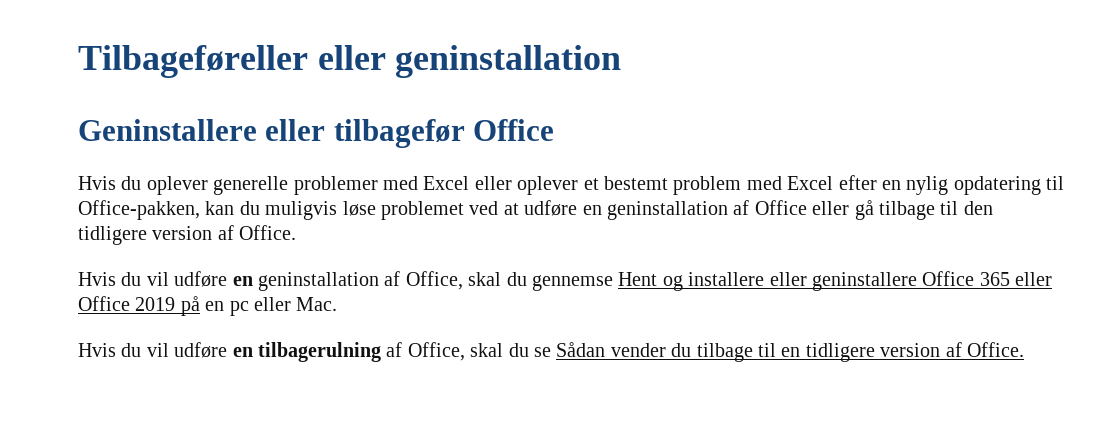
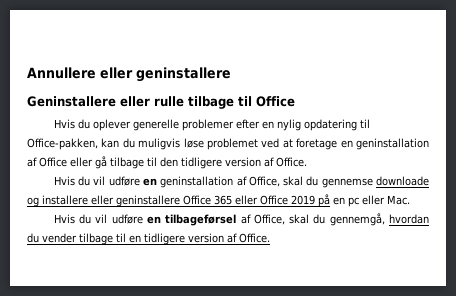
[78,45,622,78] Tilbageføreller eller geninstallation -> [27,67,231,82] Annullere eller geninstallere
[333,119,465,148] tilbagefør -> [154,96,252,109] rulle tilbage til
[383,176,834,195] med Excel eller oplever et bestemt problem med Excel -> (234, 125) none
[524,200,578,216] udføre -> [296,138,338,150] foretage
[618,272,658,286] Hent -> [376,176,429,186] downloade
[258,342,692,362] tilbagerulning af Office, skal du se Sådan vender du -> [165,213,429,226] [27,233,77,243] tilbageførsel af Office, skal du gennemgå, hvordan du vender

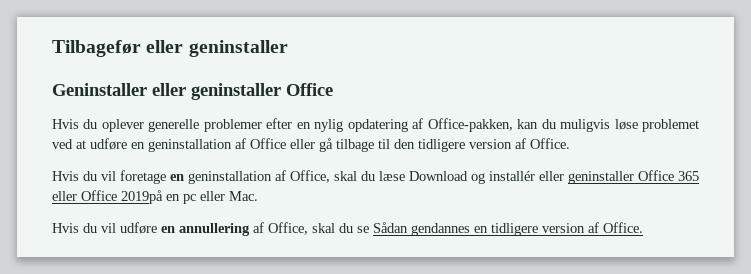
[27,67,231,82] [27,96,252,109] Annullere eller geninstallere // Geninstallere eller rulle tilbage til -> [52,40,288,57] [52,83,281,100] Tilbagefør eller geninstaller // Geninstaller eller geninstaller
[359,119,370,128] til -> [412,118,424,129] af
[296,138,338,150] foretage -> [90,138,127,150] udføre
[108,176,140,186] udføre -> [120,170,166,184] foretage
[321,176,429,188] [27,195,180,207] gennemse downloade og installere eller geninstallere -> [379,171,634,184] læse Download og installér eller geninstaller
[291,194,330,207] 2019 på -> [121,190,163,204] 2019på
[165,213,429,226] [27,233,126,245] tilbageførsel af Office, skal du gennemgå, hvordan du vender tilbage til -> [179,222,470,236] annullering af Office, skal du se Sådan gendannes

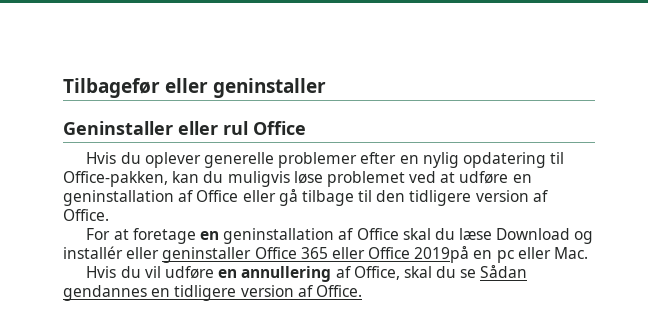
[191,83,281,100] geninstaller -> [223,121,248,135] rul
[412,118,424,129] af -> [550,152,565,164] til
[52,171,116,181] Hvis du vil -> [86,228,129,240] For at
[290,170,330,183] Office, -> [356,228,399,240] Office

